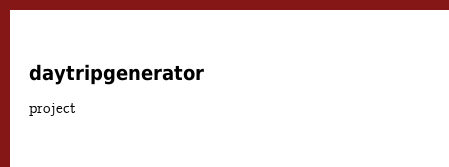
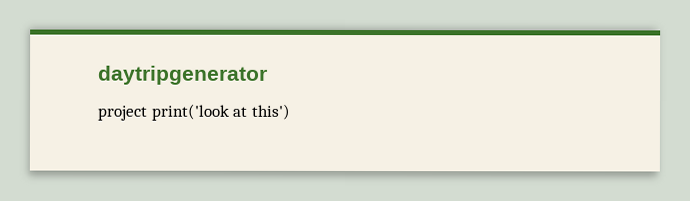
(76, 109) none -> [150,103,290,121] print('look at this')

